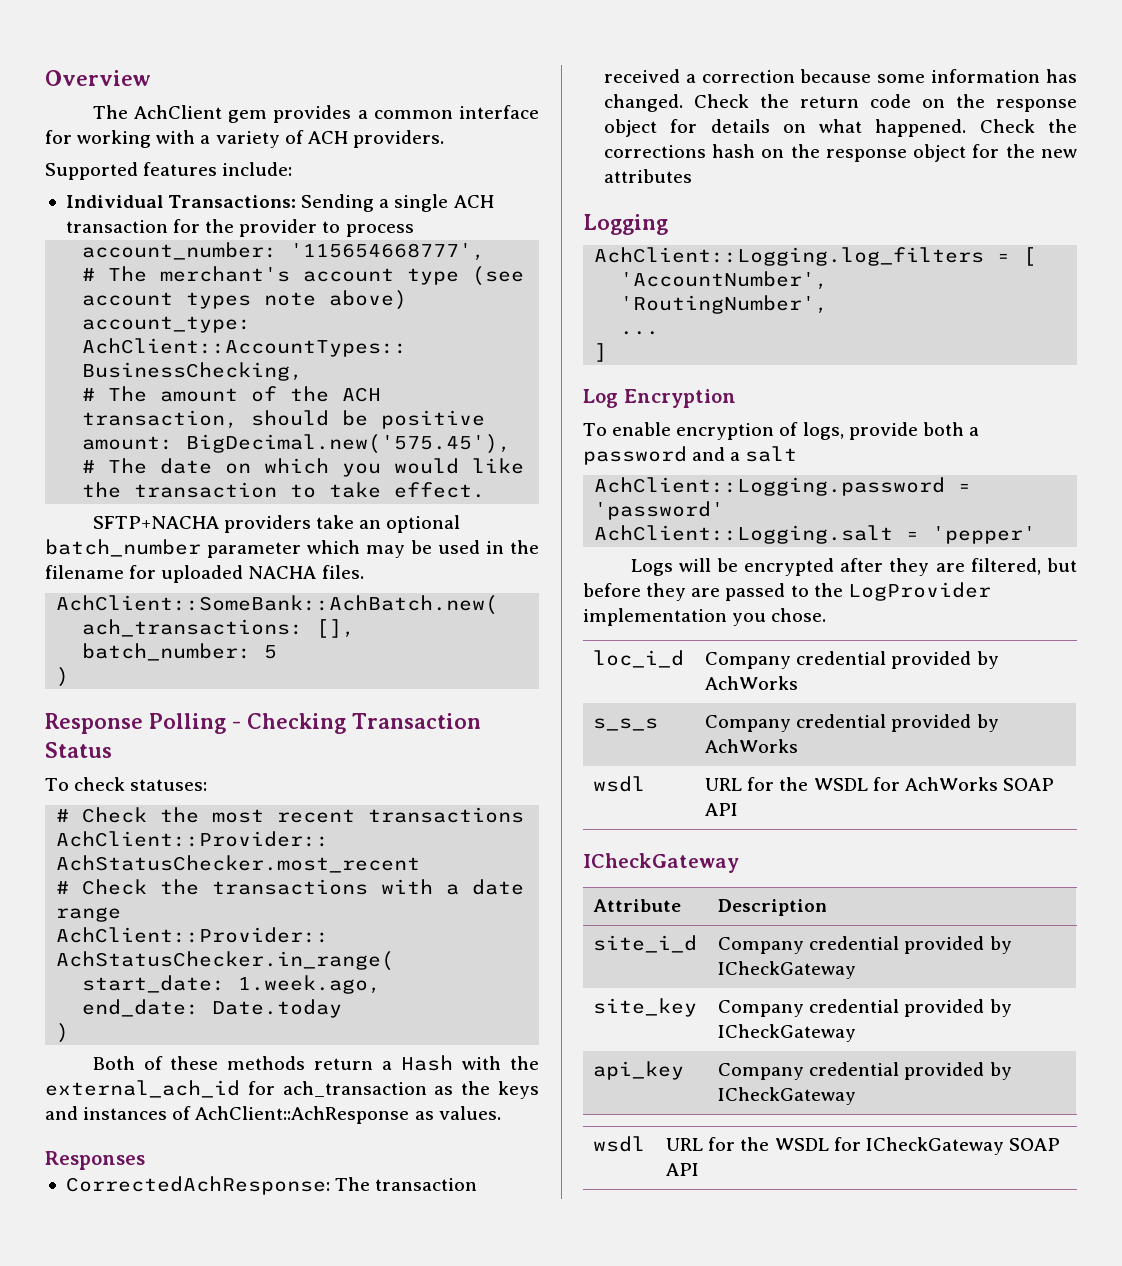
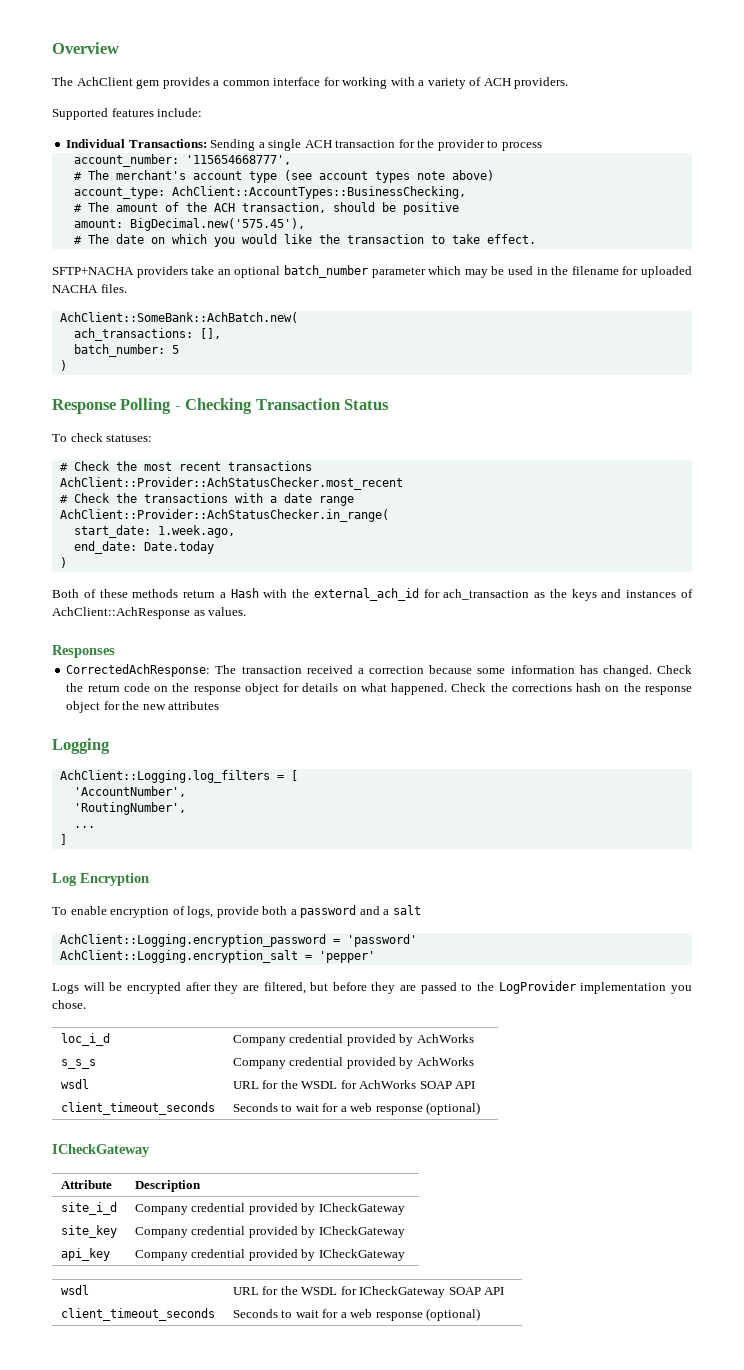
[594,477,946,496] AchClient::Logging.password -> [59,934,326,947] AchClient::Logging.encryption_password
[594,525,894,544] AchClient::Logging.salt -> [59,950,298,963] AchClient::Logging.encryption_salt
(739, 809) none -> [60,1102,215,1115] [232,1102,481,1115] // client_timeout_seconds | Seconds to wait for a web response (optional)
(700, 1169) none -> [60,1308,215,1321] [232,1308,481,1321] // client_timeout_seconds | Seconds to wait for a web response (optional)

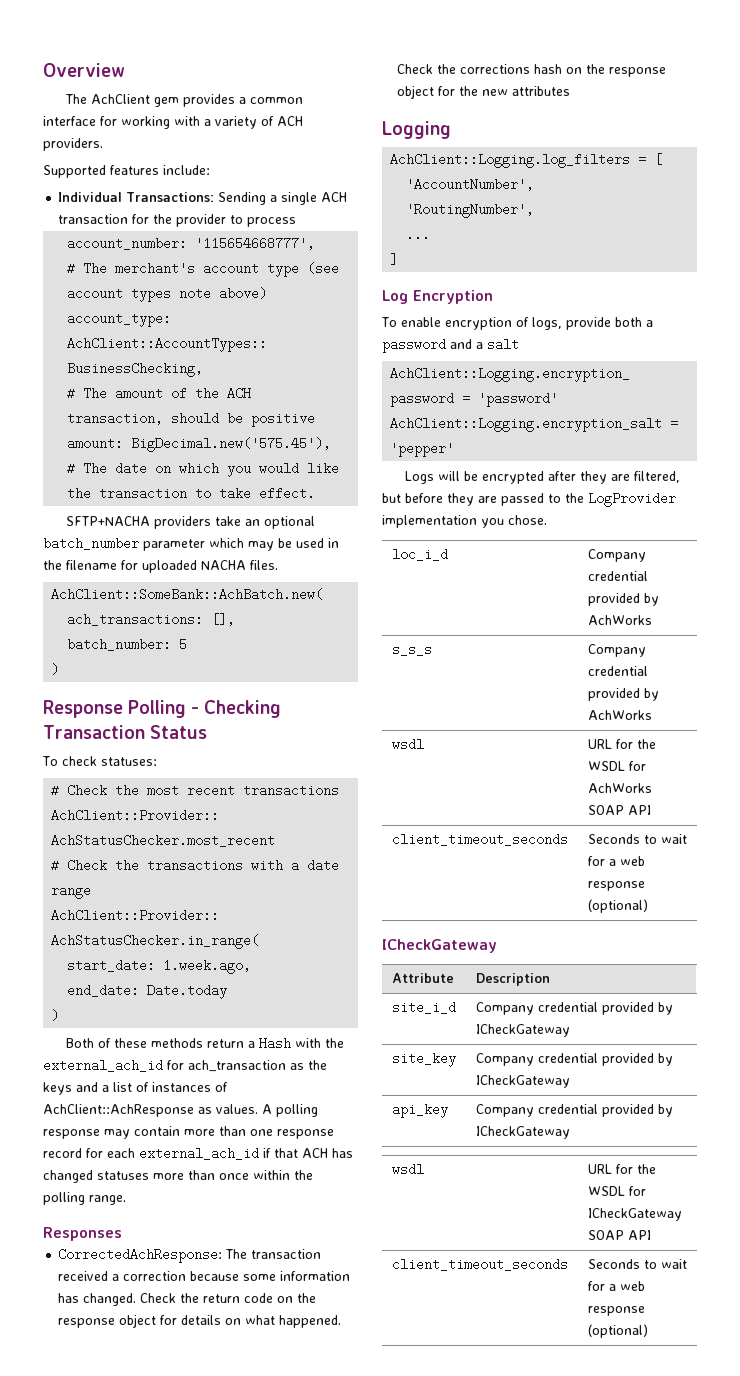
(622, 593) none -> [102,1082,149,1092] a list of
(247, 611) none -> [262,1104,318,1117] [43,1126,334,1139] [43,1147,353,1160] [43,1170,313,1183] [43,1192,126,1205] A polling response may contain more than one response record for each external_ach_id if that ACH has changed statuses more than once within the polling range.

